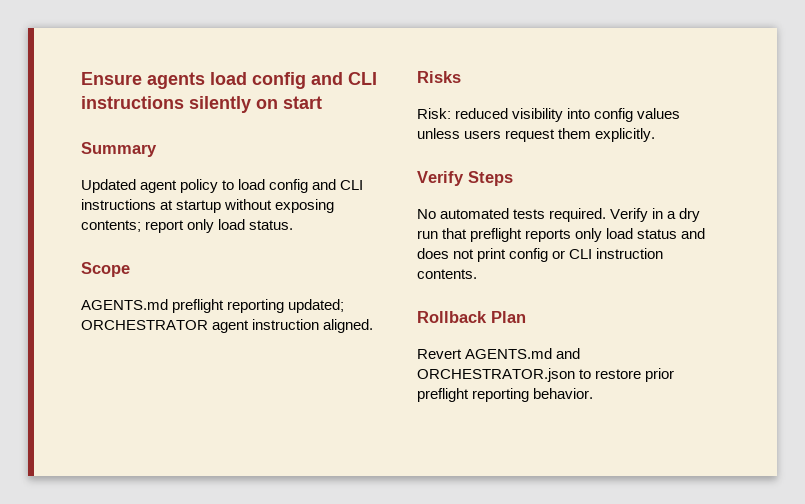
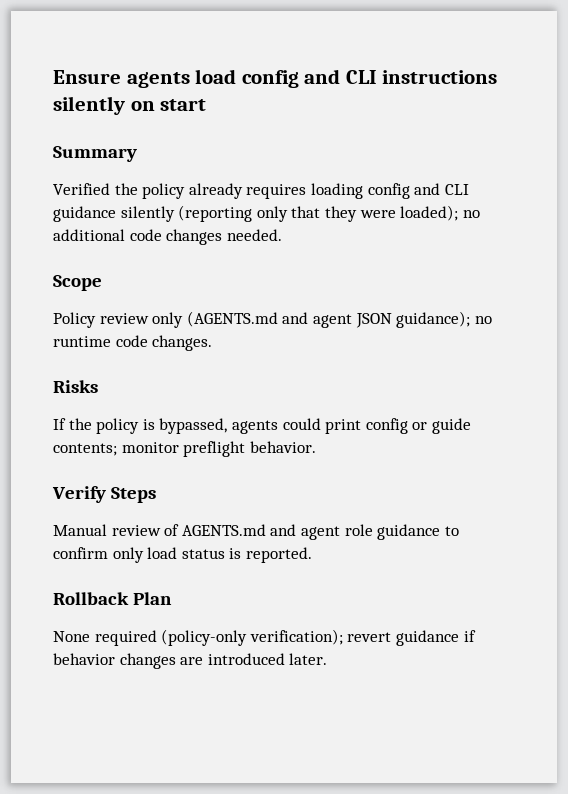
[81,179,364,193] [81,199,335,213] [81,219,294,233] [81,262,130,277] [81,299,345,313] [81,319,374,333] [417,71,461,83] [417,108,681,122] [417,128,656,142] [417,171,513,186] [417,208,701,222] [417,228,706,242] [417,248,664,262] [417,269,477,279] [417,311,526,323] [417,348,581,359] [417,368,675,382] [417,388,594,402] Updated agent policy to load config and CLI instructions at startup without exposing contents; report only load status. // Scope // AGENTS.md preflight reporting updated; ORCHESTRATOR agent instruction aligned. // Risks // Risk: reduced visibility into config values unless users request them explicitly. // Verify Steps // No automated tests required. Verify in a dry run that preflight reports only load status and does not print config or CLI instruction contents. // Rollback Plan // Revert AGENTS.md and ORCHESTRATOR.json to restore prior preflight reporting behavior. -> [53,183,469,199] [53,205,480,222] [53,229,282,245] [53,275,102,291] [53,311,492,328] [53,335,213,351] [53,380,98,393] [53,418,471,434] [53,441,316,457] [52,486,156,503] [53,524,459,540] [53,547,312,563] [53,592,172,605] [53,629,476,646] [53,653,328,669] Verified the policy already requires loading config and CLI guidance silently (reporting only that they were loaded); no additional code changes needed. // Scope // Policy review only (AGENTS.md and agent JSON guidance); no runtime code changes. // Risks // If the policy is bypassed, agents could print config or guide contents; monitor preflight behavior. // Verify Steps // Manual review of AGENTS.md and agent role guidance to confirm only load status is reported. // Rollback Plan // None required (policy-only verification); revert guidance if behavior changes are introduced later.

